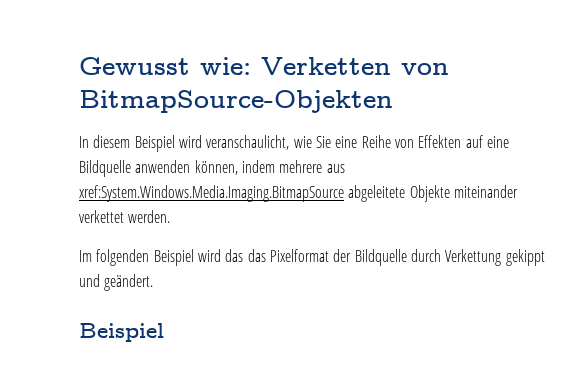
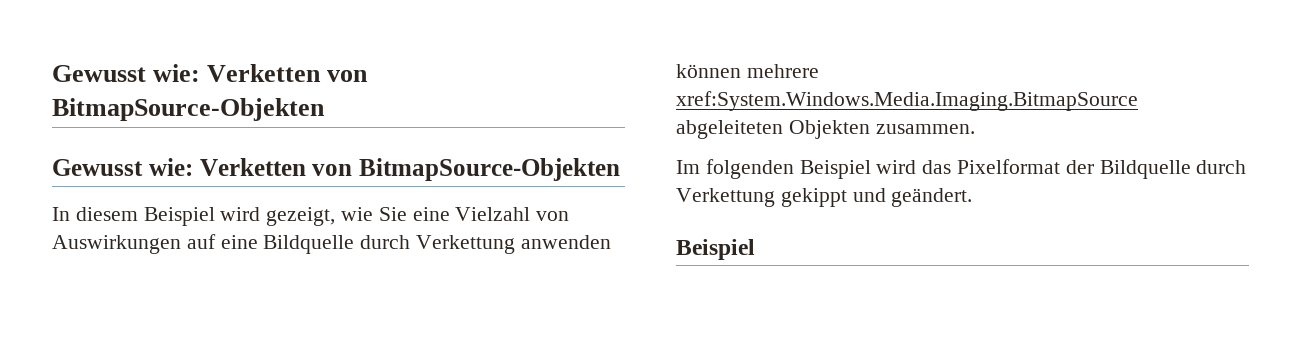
[79,57,449,75] [79,90,393,113] Gewusst wie: Verketten von BitmapSource-Objekten -> [52,64,369,82] [52,98,325,121] [52,158,620,181] Gewusst wie: Verketten von BitmapSource-Objekten // Gewusst wie: Verketten von BitmapSource-Objekten
[206,135,290,150] veranschaulicht, -> [266,207,336,226] gezeigt,
[361,135,509,148] [79,160,345,177] [79,185,518,202] [79,210,171,223] Reihe von Effekten auf eine Bildquelle anwenden können, indem mehrere aus xref:System.Windows.Media.Imaging.BitmapSource abgeleitete Objekte miteinander verkettet werden. -> [455,207,570,221] [52,234,611,254] [676,64,819,78] [676,91,1138,111] [676,120,975,139] Vielzahl von Auswirkungen auf eine Bildquelle durch Verkettung anwenden können mehrere xref:System.Windows.Media.Imaging.BitmapSource abgeleiteten Objekten zusammen.
[247,249,266,262] das -> (952, 167) none

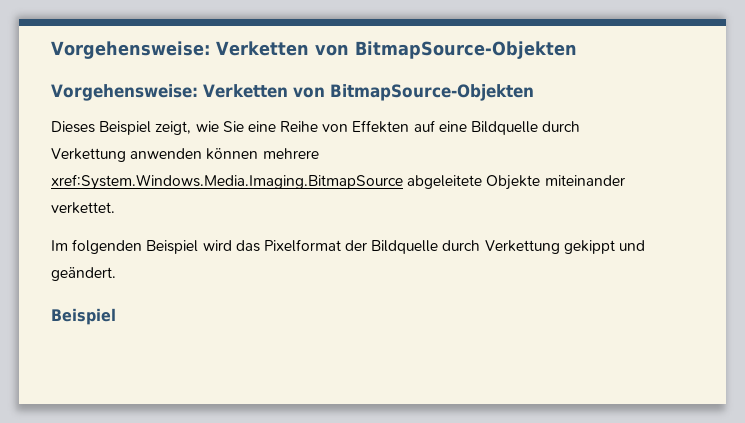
[52,64,369,82] [52,98,325,121] [52,158,620,181] [52,207,570,226] [52,235,181,254] Gewusst wie: Verketten von BitmapSource-Objekten // Gewusst wie: Verketten von BitmapSource-Objekten // In diesem Beispiel wird gezeigt, wie Sie eine Vielzahl von Auswirkungen -> [51,41,577,59] [51,84,534,101] [51,120,410,135] Vorgehensweise: Verketten von BitmapSource-Objekten // Vorgehensweise: Verketten von BitmapSource-Objekten // Dieses Beispiel zeigt, wie Sie eine Reihe von Effekten
[676,120,975,139] abgeleiteten Objekten zusammen. -> [407,175,625,190] [51,202,115,214] abgeleitete Objekte miteinander verkettet.

